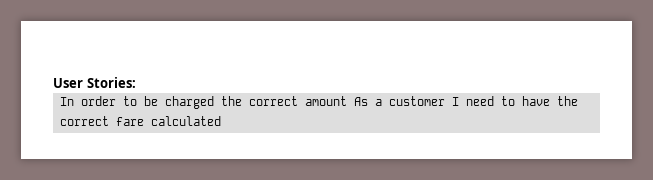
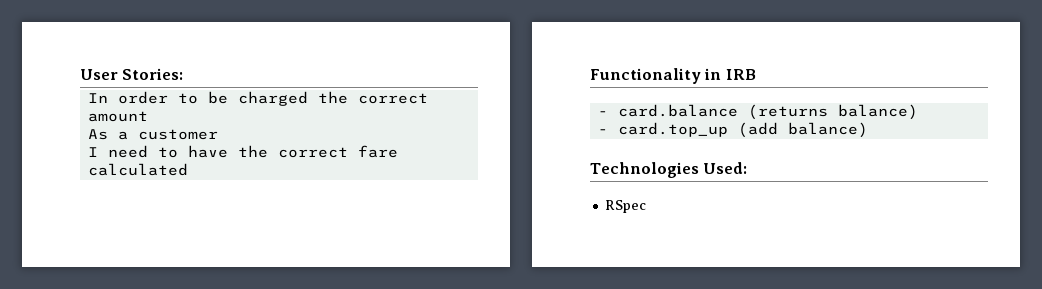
(347, 101) none -> (149, 116) //
(445, 101) none -> (219, 134) //
(221, 121) none -> [590,68,756,84] [598,104,919,120] [598,122,869,138] [590,162,748,178] [605,200,647,213] // Functionality in IRB // - card.balance (returns balance) // - card.top_up (add balance) // Technologies Used: // RSpec

